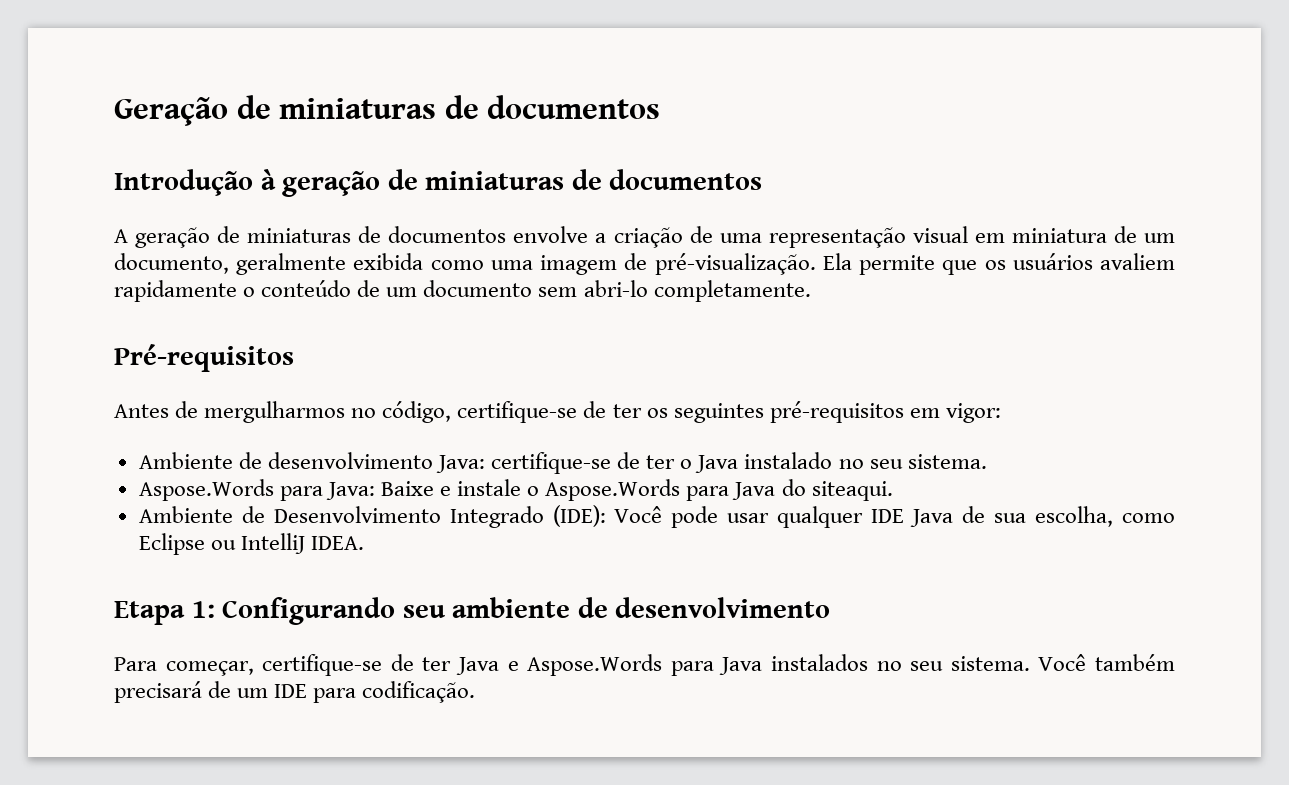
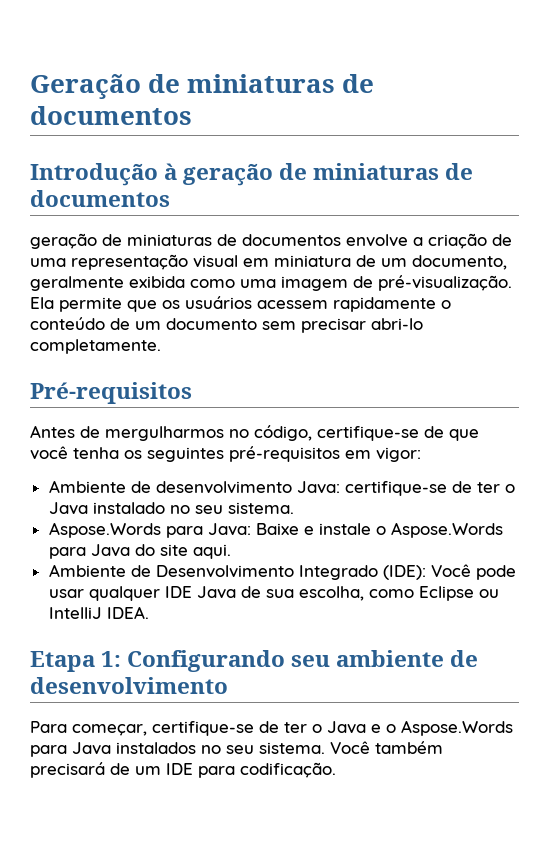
[114,229,128,243] A -> (170, 198) none
[1100,253,1176,270] avaliem -> [257,300,328,309] acessem
(578, 292) none -> [301,318,366,333] precisar
[612,404,642,418] ter -> [449,429,479,441] [30,446,119,460] que você tenha
[811,481,893,501] siteaqui. -> [159,544,231,559] site aqui.
(452, 664) none -> [312,724,322,733] o
(519, 666) none -> [386,724,396,733] o

